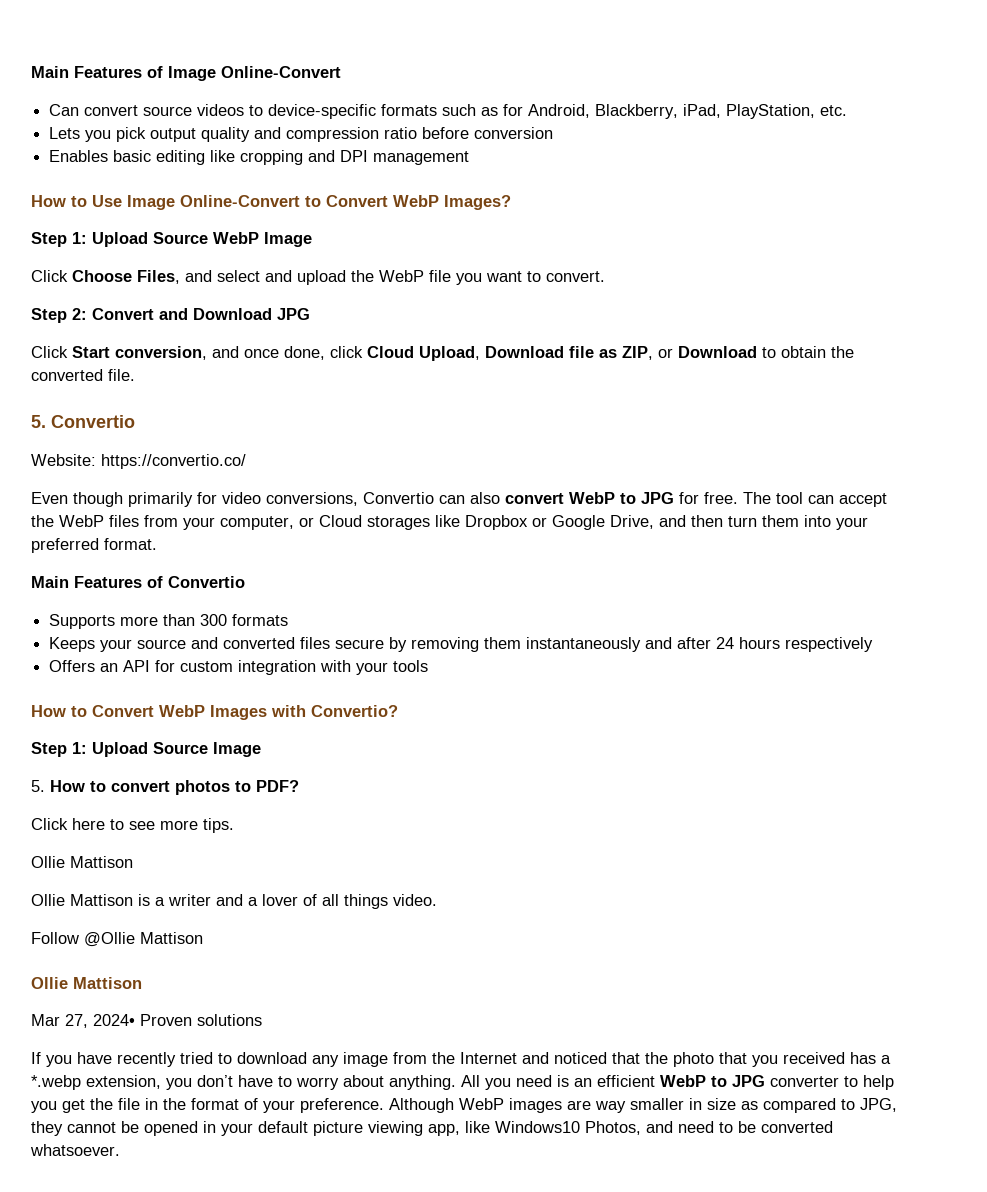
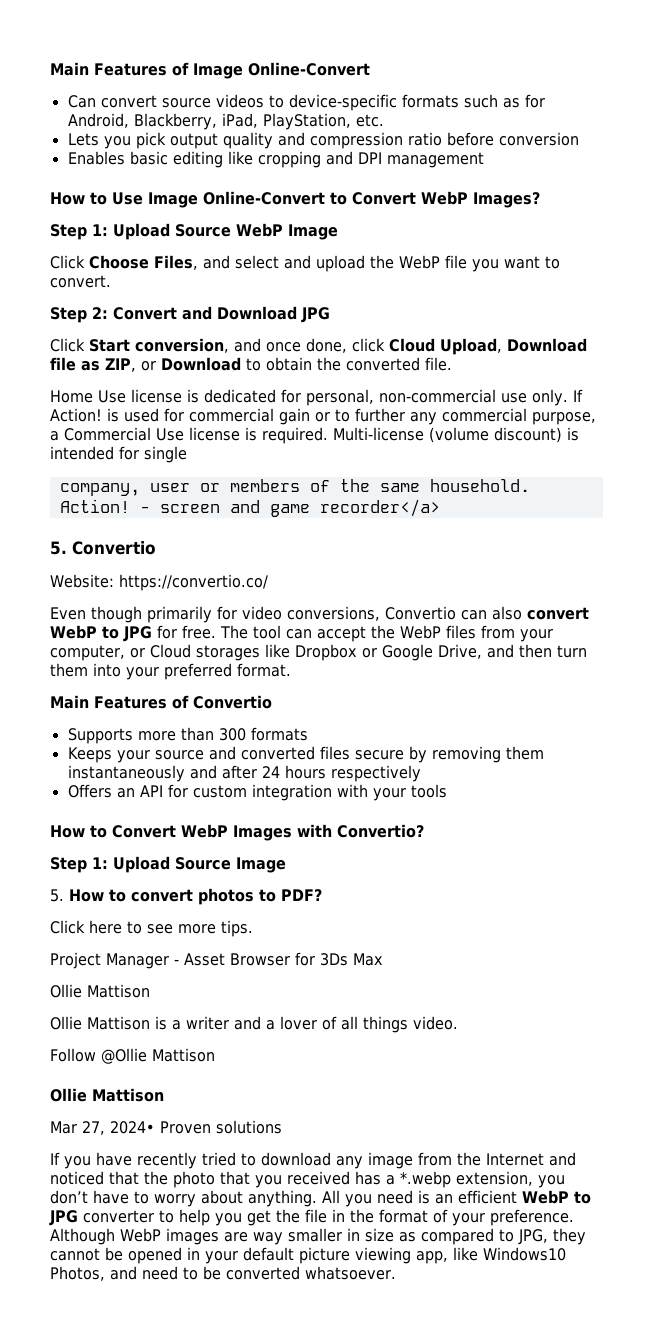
(135, 375) none -> [50,389,583,406] [50,408,596,425] [50,427,579,444] [50,446,187,463] [59,479,530,496] [59,499,440,517] // Home Use license is dedicated for personal, non-commercial use only. If Action! is used for commercial gain or to further any commercial purpose, a Commercial Use license is required. Multi-license (volume discount) is intended for single // company, user or members of the same household. Action! - screen and game recorder</a>
(234, 825) none -> [50,952,383,969] // Project Manager - Asset Browser for 3Ds Max

